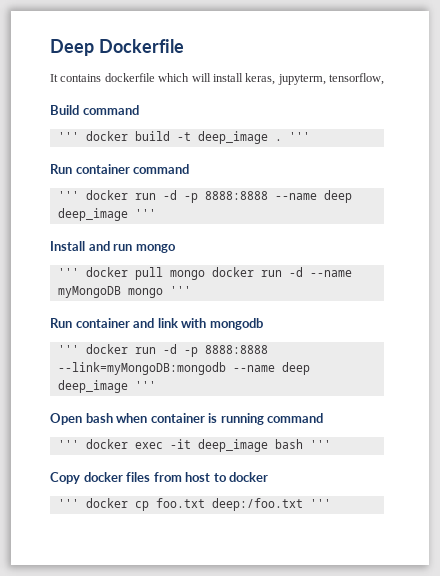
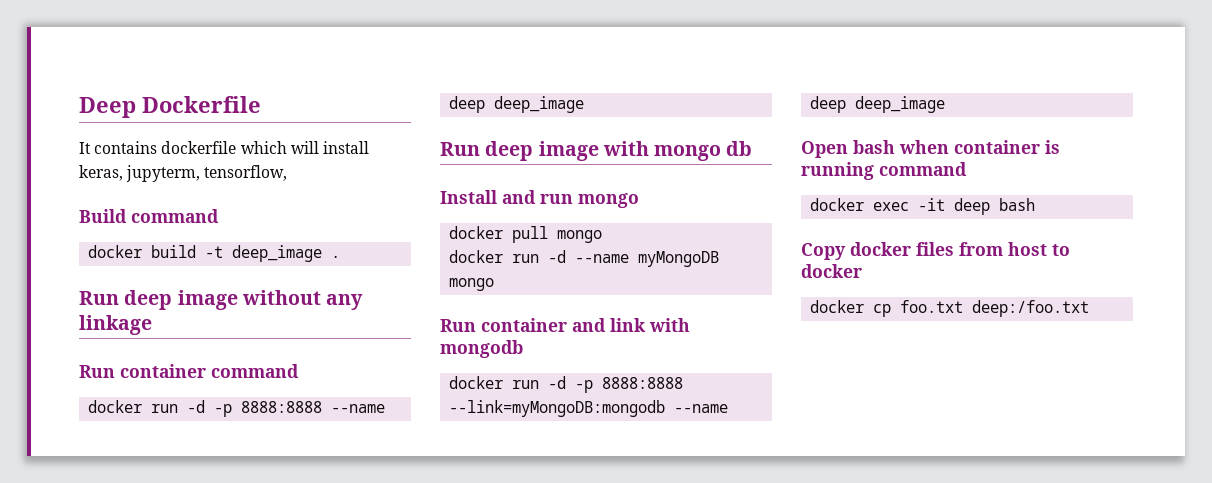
[57,132,79,141] ''' -> (219, 216) none
[288,132,310,141] ''' -> [79,290,364,310] [79,315,152,335] // Run deep image without any linkage
[57,191,79,200] ''' -> (299, 371) none
[134,209,156,218] ''' -> [440,141,753,161] // Run deep image with mongo db
[57,268,79,277] ''' -> (639, 200) none
(205, 275) none -> (603, 236) //
[169,286,191,295] ''' -> (495, 284) none
[57,345,79,354] ''' -> (523, 349) none
[134,381,156,390] ''' -> (946, 104) none
[57,440,79,449] ''' -> (967, 169) none
[197,439,331,452] deep_image bash ''' -> [954,198,1036,215] deep bash
[57,499,79,508] ''' -> (862, 271) none
[309,499,331,508] ''' -> (1090, 308) none

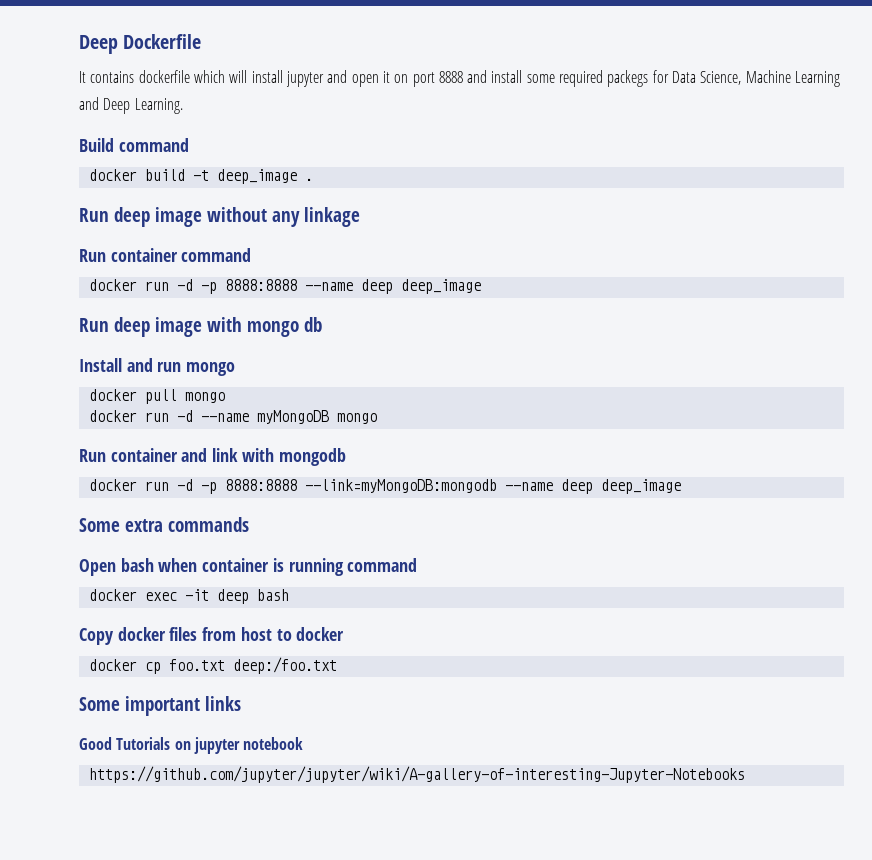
[79,165,288,182] keras, jupyterm, tensorflow, -> [285,70,841,87] [79,97,183,114] jupyter and open it on port 8888 and install some required packegs for Data Science, Machine Learning and Deep Learning.
(946, 104) none -> [79,517,249,532] // Some extra commands
(1090, 308) none -> [79,696,241,716] [79,737,304,754] [88,766,745,783] // Some important links // Good Tutorials on jupyter notebook // https://github.com/jupyter/jupyter/wiki/A-gallery-of-interesting-Jupyter-Notebooks

